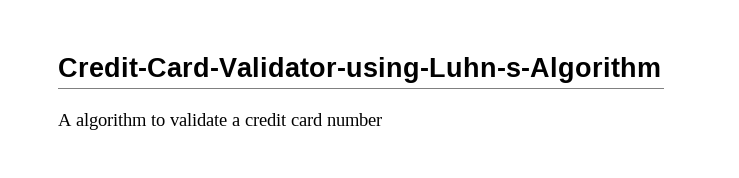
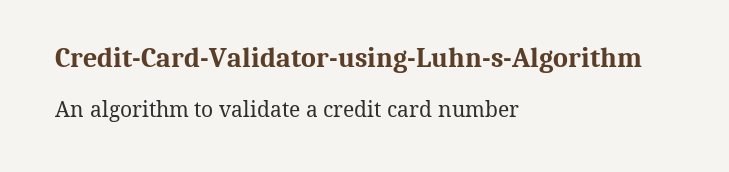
[58,114,72,126] A -> [55,101,84,117] An

